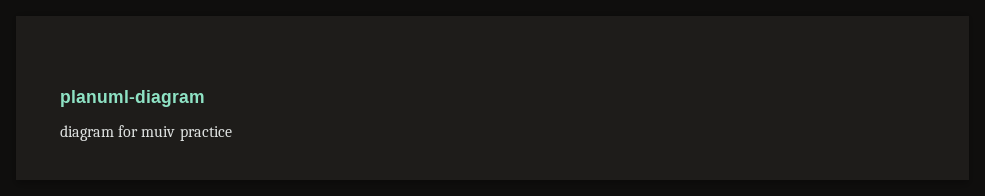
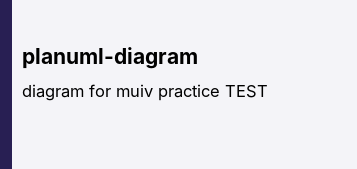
(232, 133) none -> [225,85,268,98] TEST

